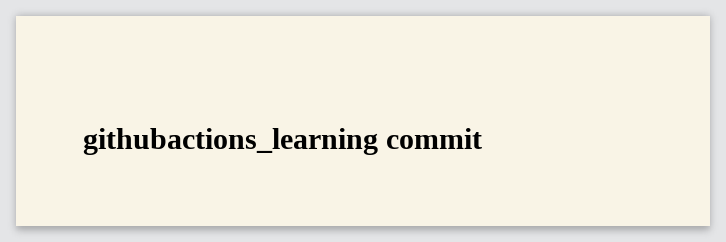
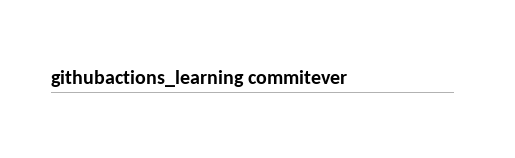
[386,128,483,149] commit -> [248,70,348,84] commitever

